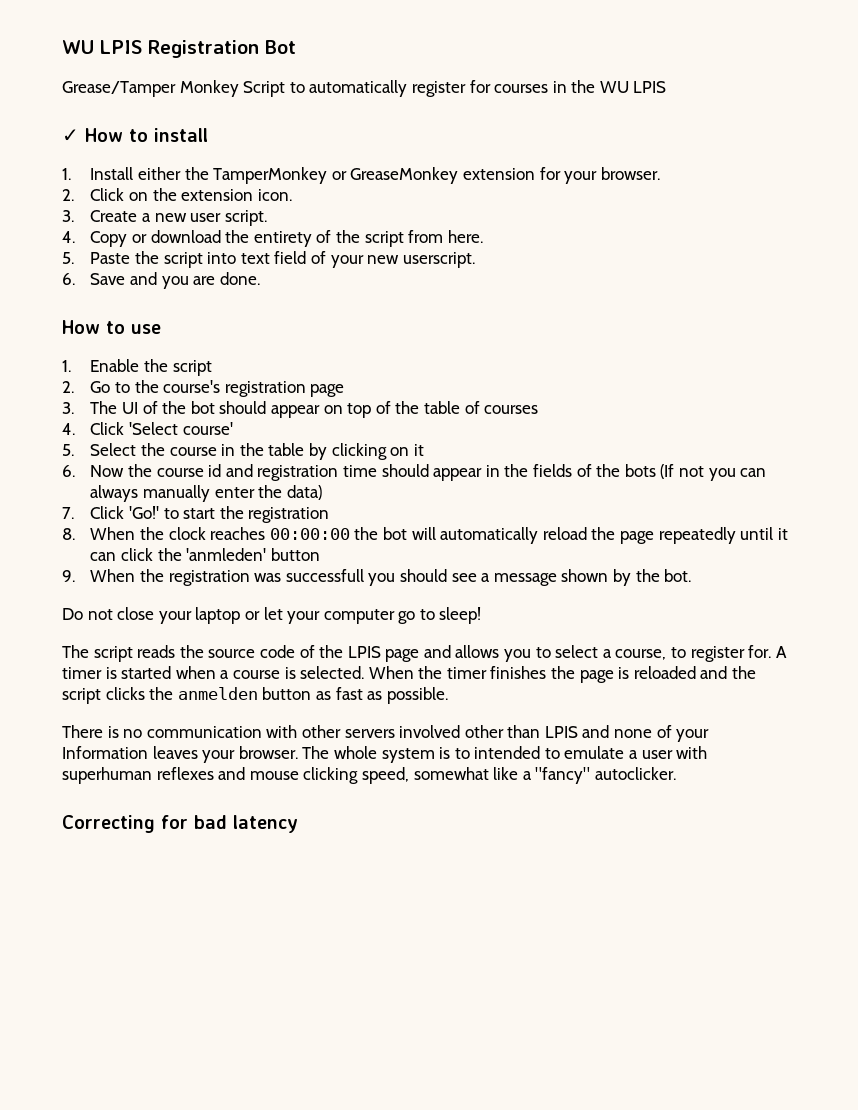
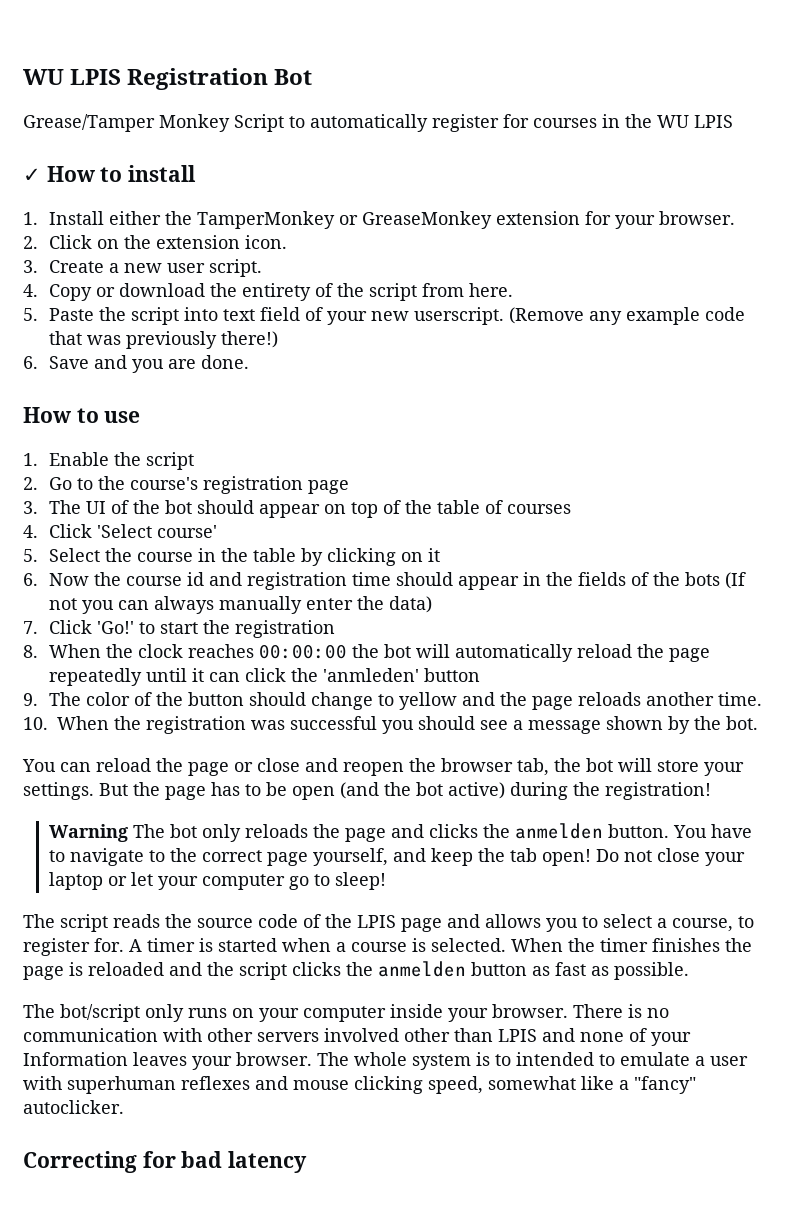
(475, 260) none -> [508,307,745,325] [48,331,278,349] (Remove any example code that was previously there!)
(75, 576) none -> [48,692,762,710] [23,717,48,730] The color of the button should change to yellow and the page reloads another time. // 10.
[285,569,364,582] successfull -> [290,716,377,730] successful
(692, 575) none -> [22,758,744,776] [23,782,711,800] [48,823,752,842] [48,848,591,866] You can reload the page or close and reopen the browser tab, the bot will store your settings. But the page has to be open (and the bot active) during the registration! // Warning The bot only reloads the page and clicks the anmelden button. You have to navigate to the correct page yourself, and keep the tab open!
(448, 695) none -> [23,1004,568,1022] The bot/script only runs on your computer inside your browser.

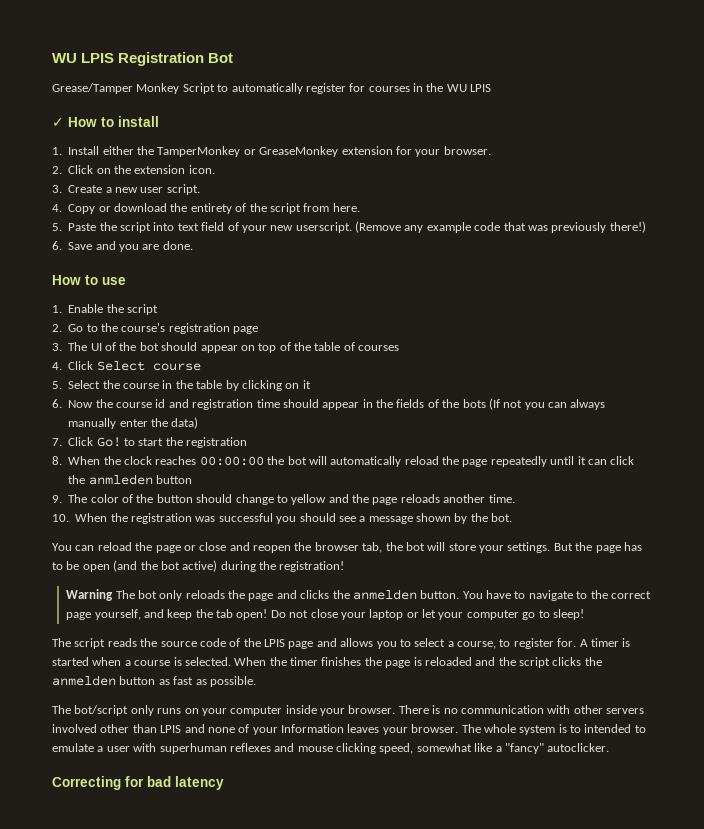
[96,524,217,538] 'Select course' -> [96,361,201,371] Select course
[96,621,134,634] 'Go!' -> [96,437,121,447] Go!
[322,668,419,682] 'anmleden' -> [88,474,153,485] anmleden

